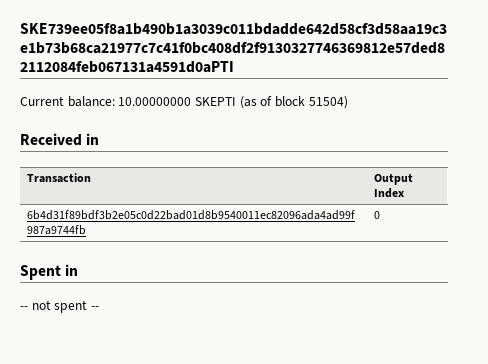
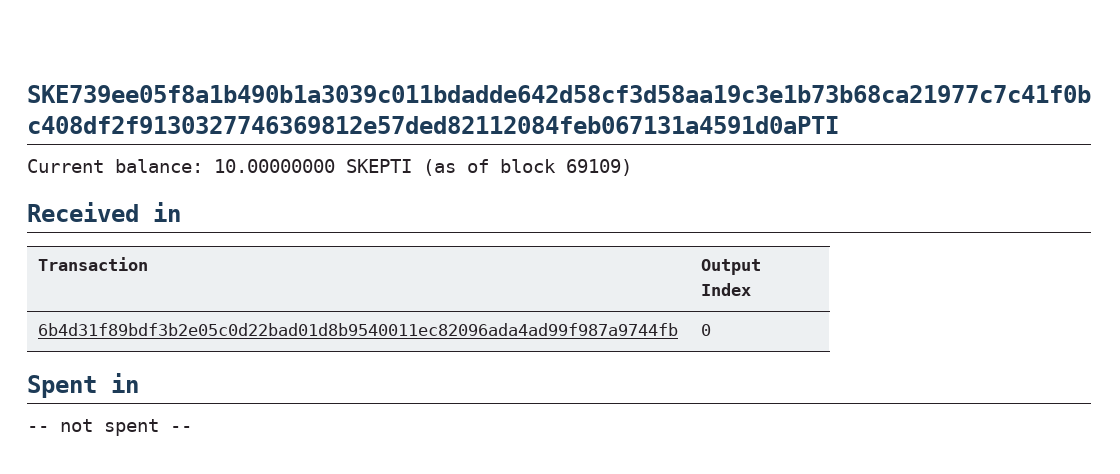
[308,96,348,109] 51504) -> [566,159,632,176] 69109)

